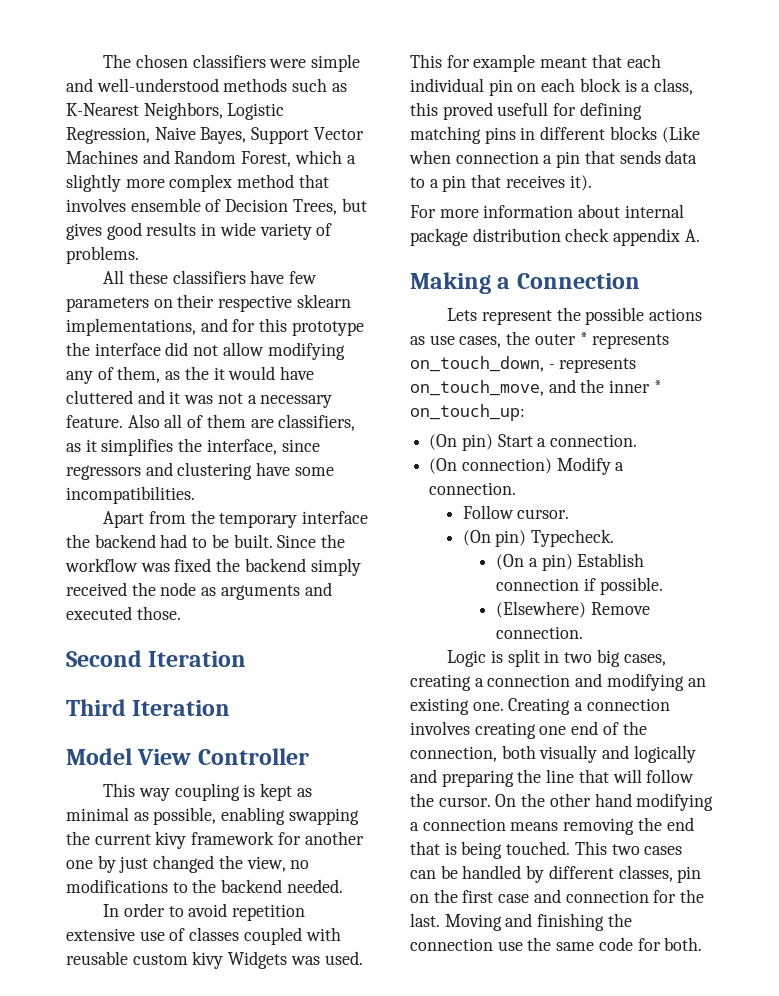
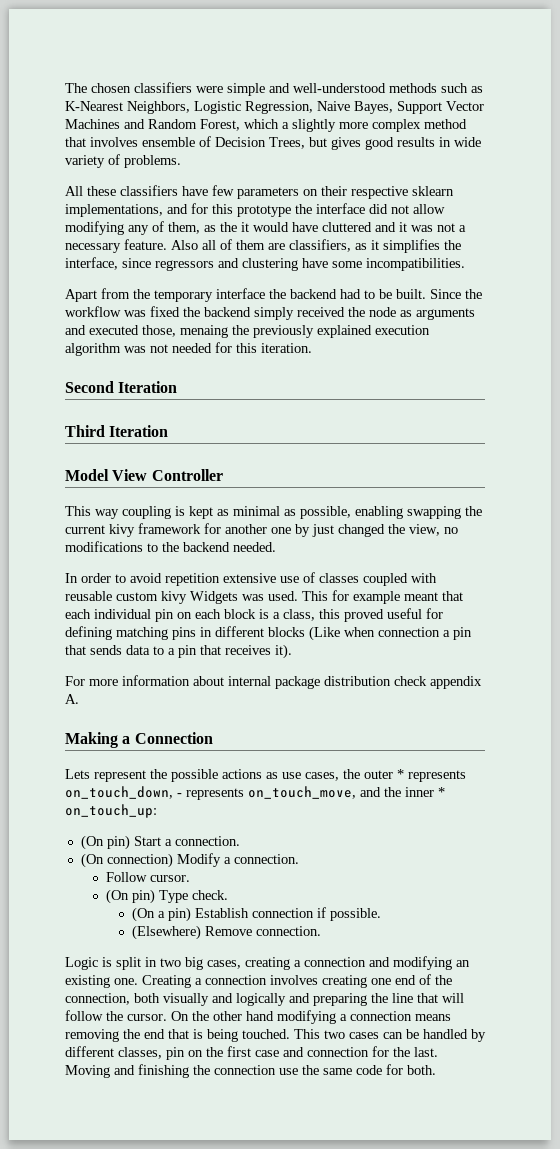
[136,606,181,620] those. -> [142,325,430,338] [65,342,312,356] those, menaing the previously explained execution algorithm was not needed for this iteration.
[497,102,549,116] usefull -> [387,608,422,619] useful
[531,529,615,547] Typecheck. -> [159,890,229,903] Type check.

